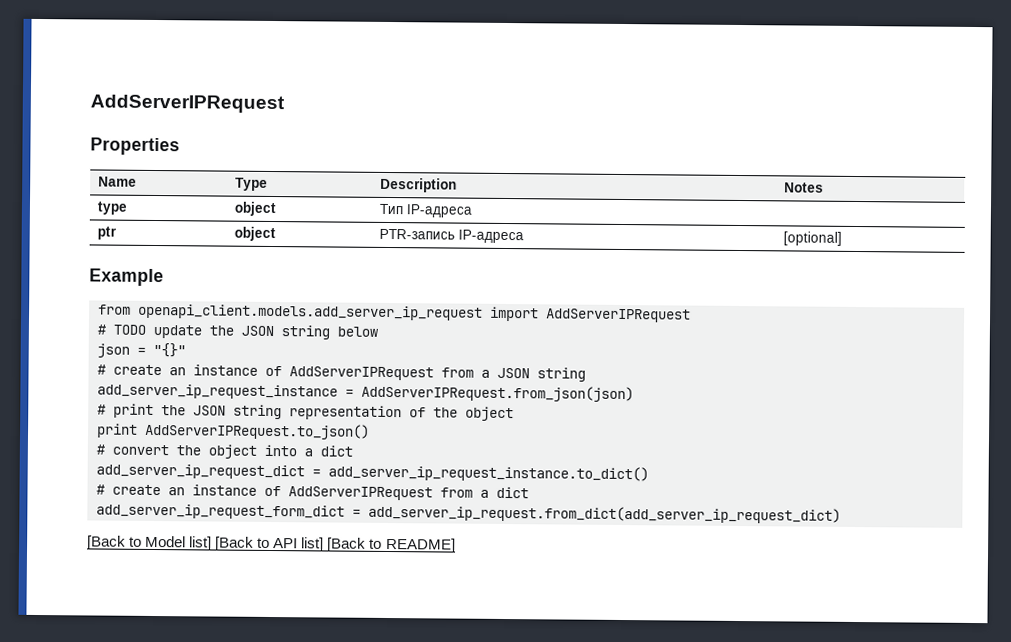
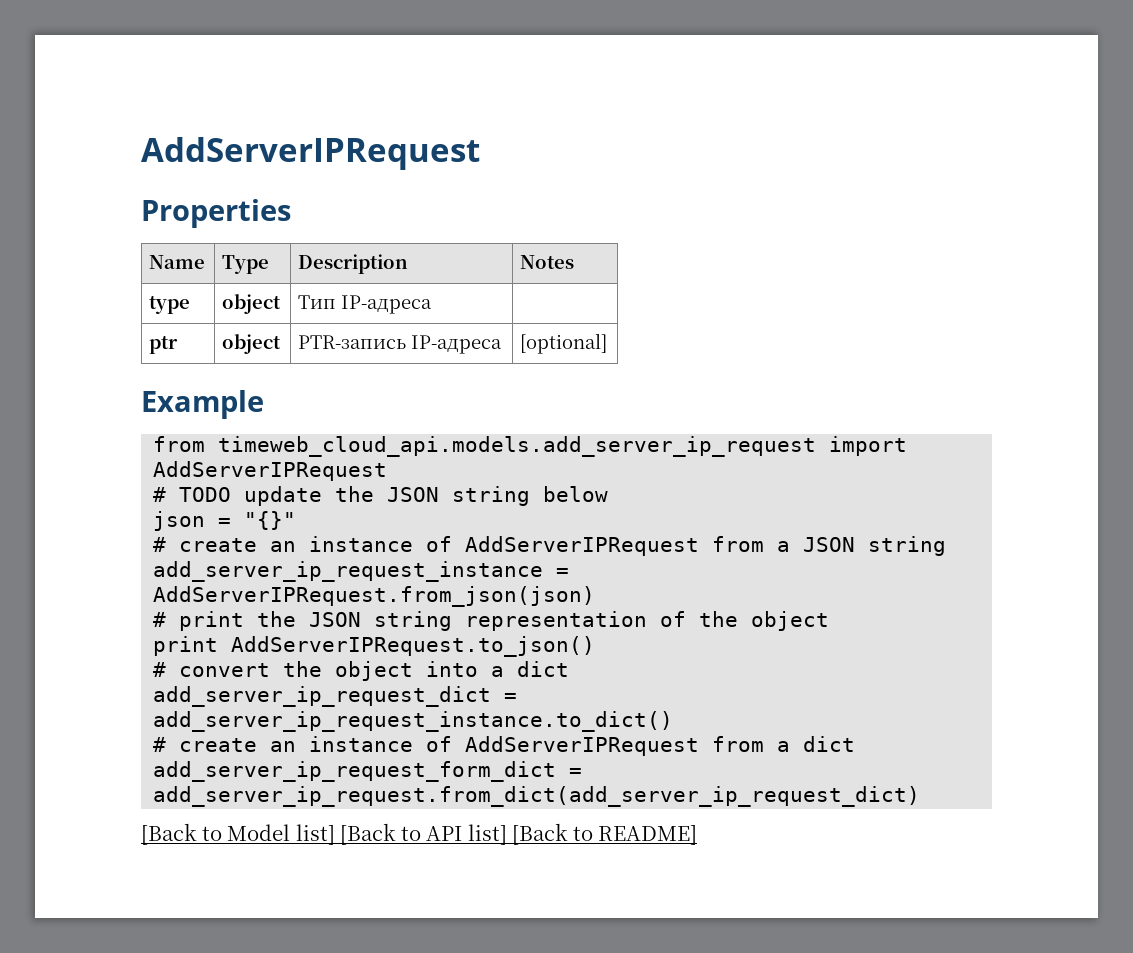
[138,303,483,321] openapi_client.models.add_server_ip_request -> [218,436,817,457] timeweb_cloud_api.models.add_server_ip_request

